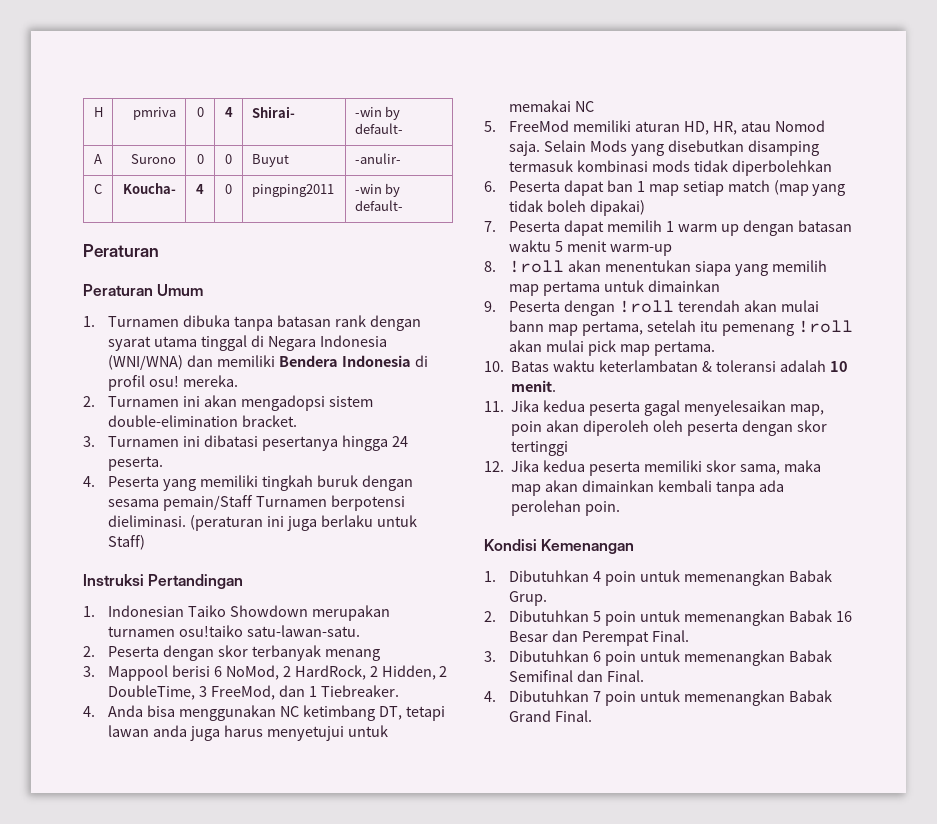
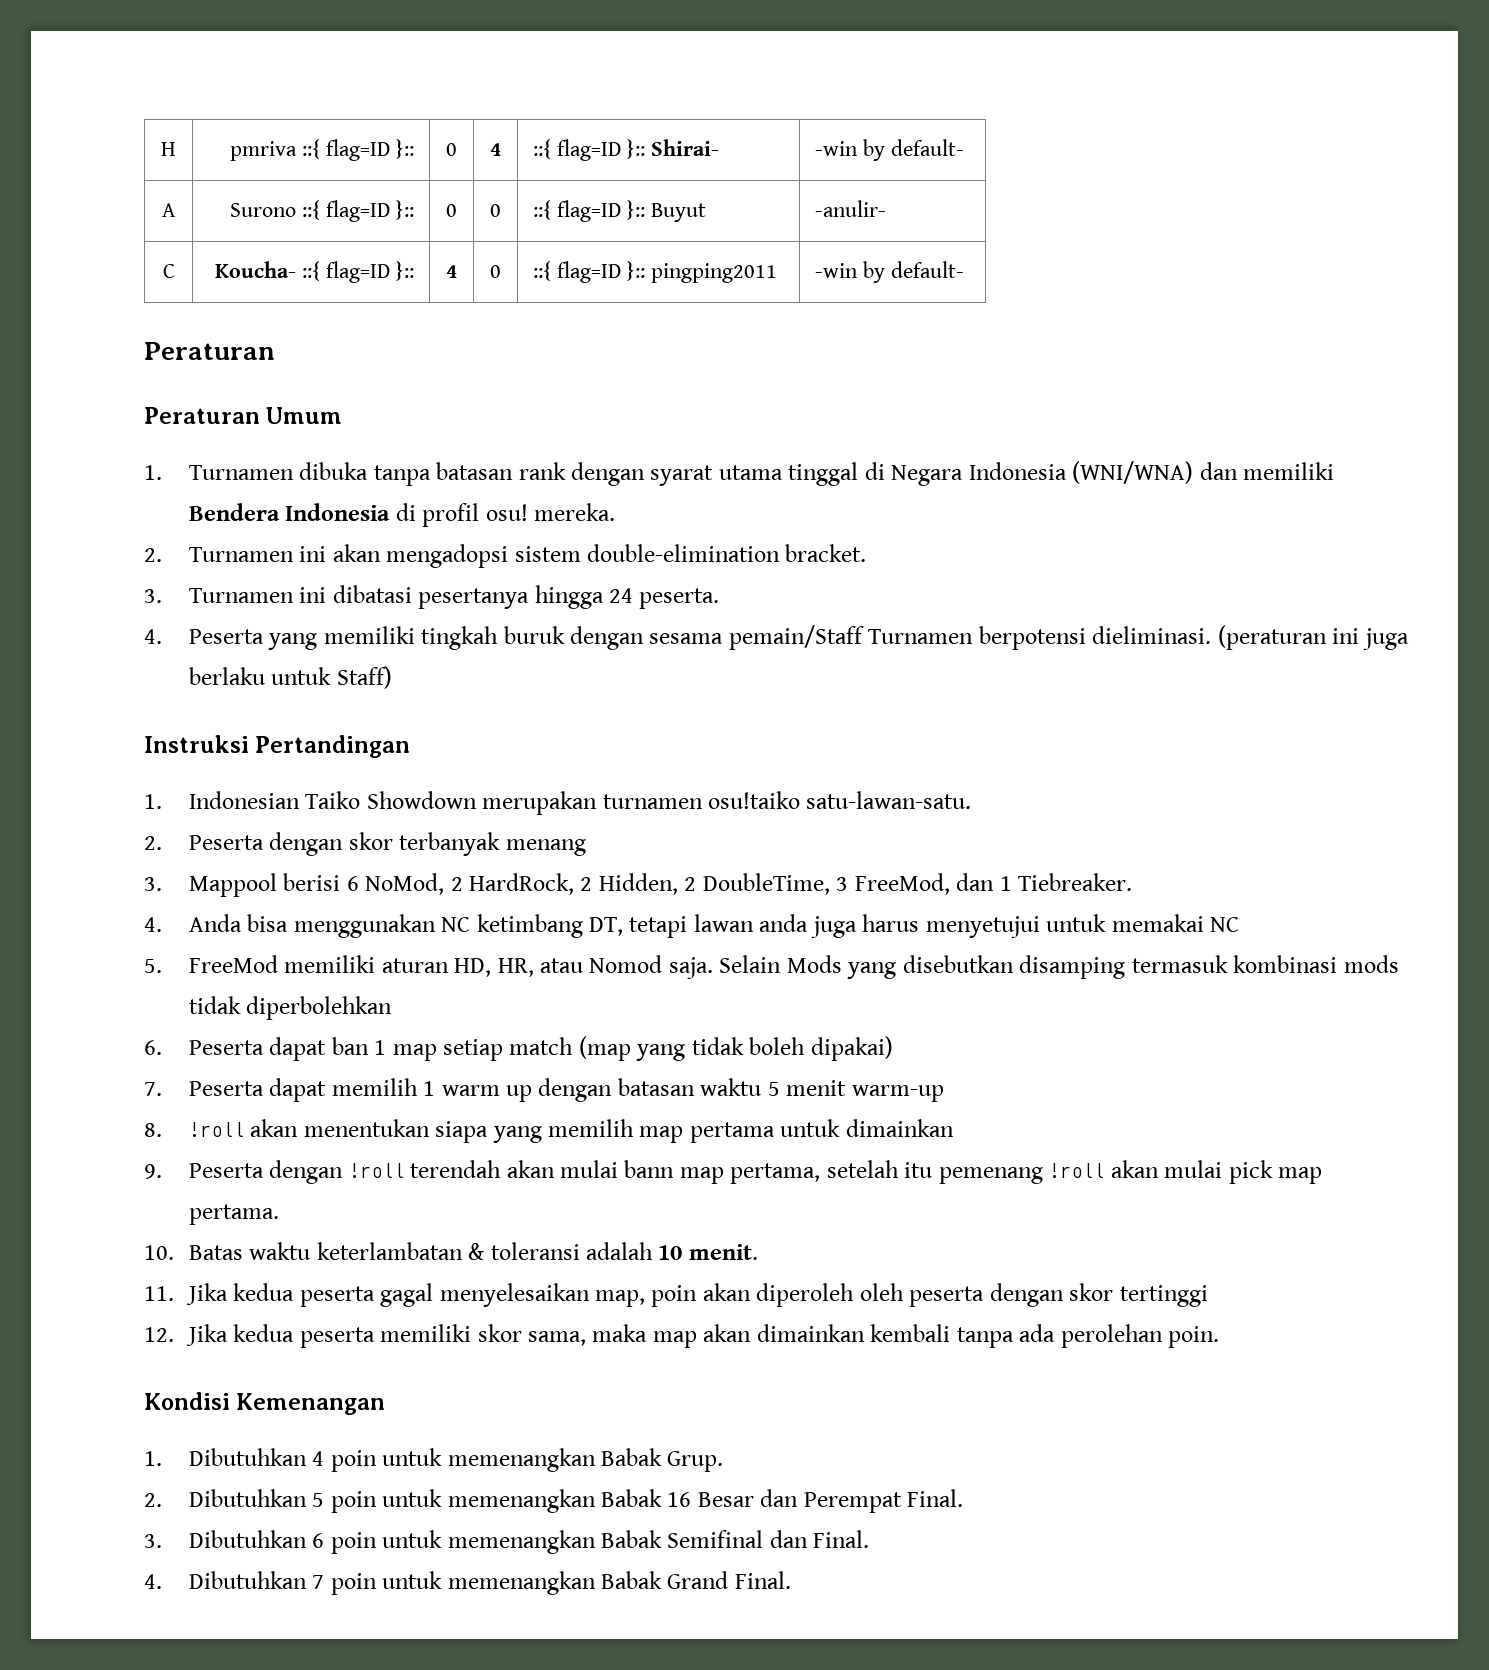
(177, 113) none -> [302,139,414,161] ::{ flag=ID }::
(233, 112) none -> [533,139,645,161] ::{ flag=ID }::
(177, 159) none -> [302,200,414,222] ::{ flag=ID }::
(232, 159) none -> [533,200,645,222] ::{ flag=ID }::
(177, 188) none -> [302,261,414,283] ::{ flag=ID }::
(232, 189) none -> [533,261,645,283] ::{ flag=ID }::

